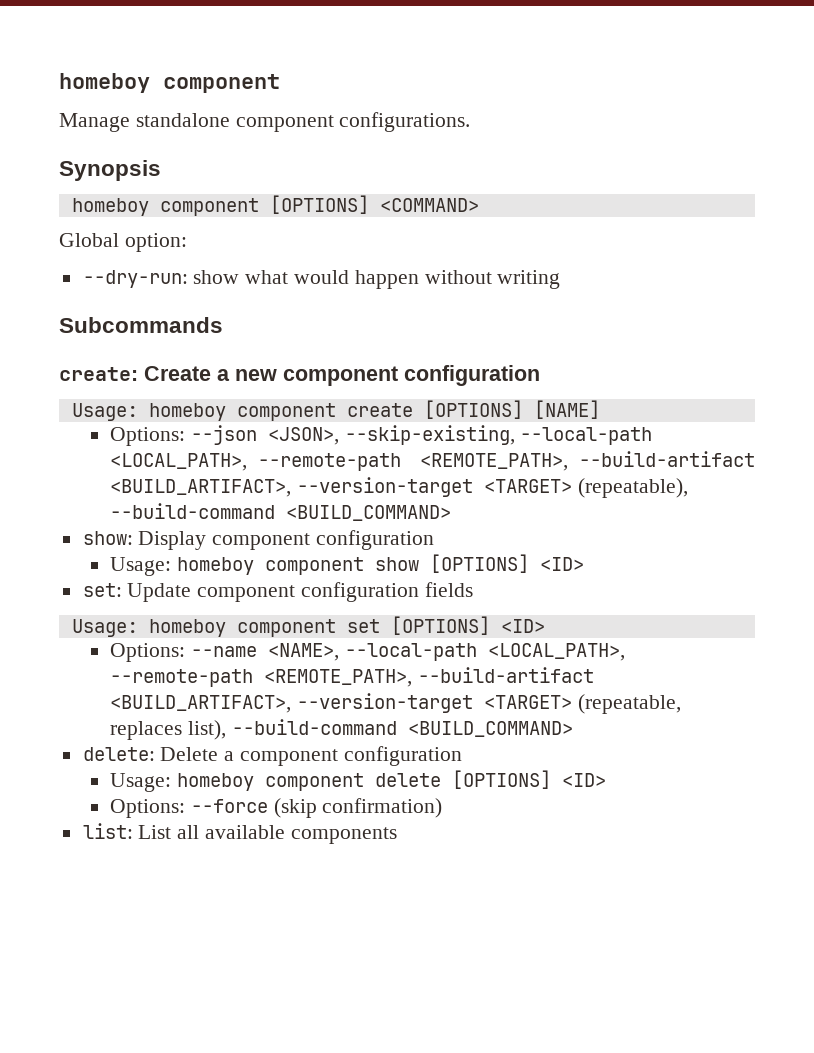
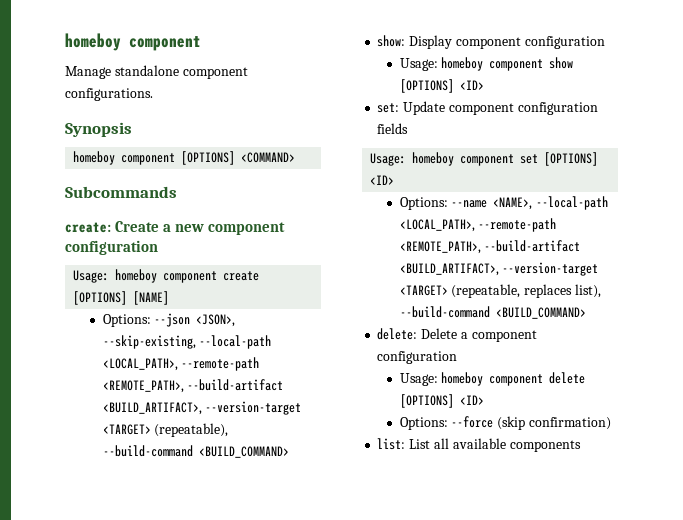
[59,233,187,252] [82,270,561,289] // Global option: // --dry-run: show what would happen without writing -> (296, 157) none

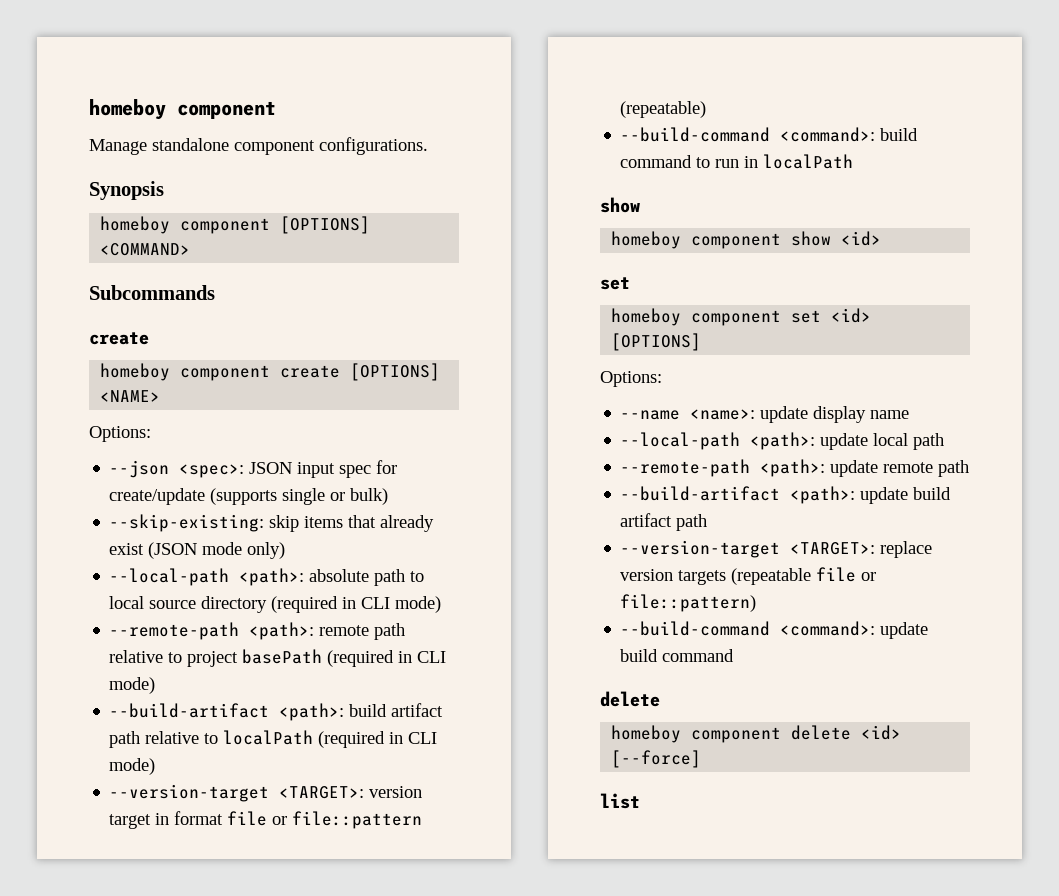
[65,221,286,235] [65,240,158,255] [73,270,110,283] create: Create a new component configuration // Usage: -> [89,332,149,345] create //
[133,291,170,305] [102,313,236,327] [102,335,272,349] [102,357,260,371] [102,379,284,393] [102,401,302,415] [102,423,229,437] [102,445,289,458] [377,35,605,49] [399,57,574,71] [399,79,484,93] [377,101,598,115] [377,123,409,134] [370,153,407,166] [NAME] // Options: --json <JSON>, --skip-existing, --local-path <LOCAL_PATH>, --remote-path <REMOTE_PATH>, --build-artifact <BUILD_ARTIFACT>, --version-target <TARGET> (repeatable), --build-command <BUILD_COMMAND> // show: Display component configuration // Usage: homeboy component show [OPTIONS] <ID> // set: Update component configuration fields // Usage: -> [100,390,161,402] [89,426,151,442] [109,460,398,478] [109,488,389,505] [109,514,435,532] [109,542,286,559] [109,568,425,586] [109,596,442,613] [109,622,406,640] [109,649,447,667] [109,677,156,694] [109,703,444,721] [109,730,438,748] [109,758,156,775] [109,784,423,802] [109,811,423,829] [620,101,707,118] [620,127,919,142] [620,154,854,169] [600,197,640,213] [611,231,882,249] [600,277,630,290] <NAME> // Options: // --json <spec>: JSON input spec for create/update (supports single or bulk) // --skip-existing: skip items that already exist (JSON mode only) // --local-path <path>: absolute path to local source directory (required in CLI mode) // --remote-path <path>: remote path relative to project basePath (required in CLI mode) // --build-artifact <path>: build artifact path relative to localPath (required in CLI mode) // --version-target <TARGET>: version target in format file or file::pattern (repeatable) // --build-command <command>: build command to run in localPath // show // homeboy component show <id> // set //
[544,152,599,166] [370,175,395,185] [399,196,609,210] [399,218,557,232] [399,240,581,254] [399,262,599,276] [399,284,601,298] [399,306,586,319] [377,328,537,342] [377,351,458,364] [399,372,586,386] [399,394,484,408] [399,416,611,430] [377,438,581,452] [OPTIONS] <ID> // Options: --name <NAME>, --local-path <LOCAL_PATH>, --remote-path <REMOTE_PATH>, --build-artifact <BUILD_ARTIFACT>, --version-target <TARGET> (repeatable, replaces list), --build-command <BUILD_COMMAND> // delete: Delete a component configuration // Usage: homeboy component delete [OPTIONS] <ID> // Options: --force (skip confirmation) // list: List all available components -> [831,308,872,323] [611,333,702,351] [600,371,662,387] [620,406,910,423] [620,432,945,450] [620,459,970,477] [620,486,952,504] [620,513,708,531] [620,540,933,558] [620,567,877,585] [620,594,757,612] [620,621,929,639] [620,649,735,662] [600,691,660,707] [611,725,902,743] [611,750,702,768] [600,793,640,809] <id> [OPTIONS] // Options: // --name <name>: update display name // --local-path <path>: update local path // --remote-path <path>: update remote path // --build-artifact <path>: update build artifact path // --version-target <TARGET>: replace version targets (repeatable file or file::pattern) // --build-command <command>: update build command // delete // homeboy component delete <id> [--force] // list

